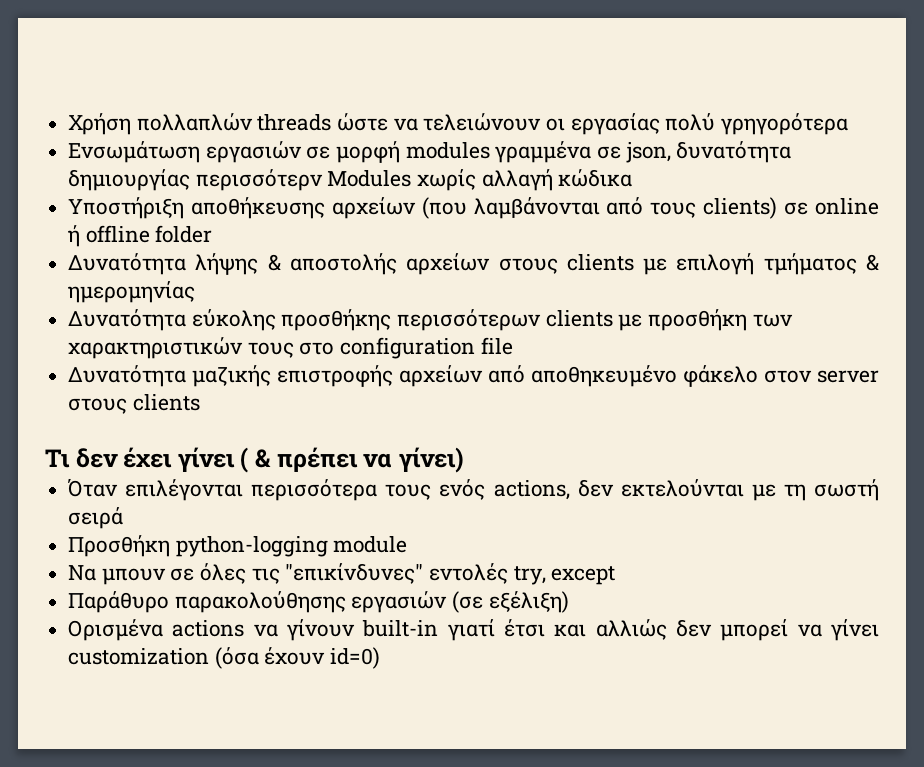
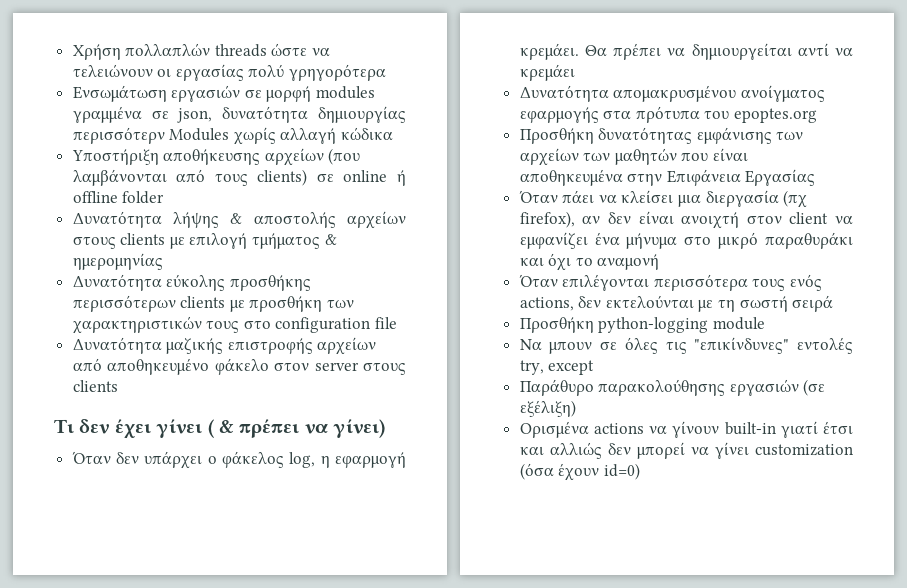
(464, 460) none -> [71,451,406,469] [519,43,853,60] [519,64,575,81] [519,85,825,102] [519,106,818,123] [519,127,804,144] [519,148,749,166] [519,169,816,186] [518,190,808,208] [519,211,853,229] [519,232,853,249] [519,253,660,271] // Όταν δεν υπάρχει ο φάκελος log, η εφαρμογή κρεμάει. Θα πρέπει να δημιουργείται αντί να κρεμάει // Δυνατότητα απομακρυσμένου ανοίγματος εφαρμογής στα πρότυπα του epoptes.org // Προσθήκη δυνατότητας εμφάνισης των αρχείων των μαθητών που είναι αποθηκευμένα στην Επιφάνεια Εργασίας // Όταν πάει να κλείσει μια διεργασία (πχ firefox), αν δεν είναι ανοιχτή στον client να εμφανίζει ένα μήνυμα στο μικρό παραθυράκι και όχι το αναμονή

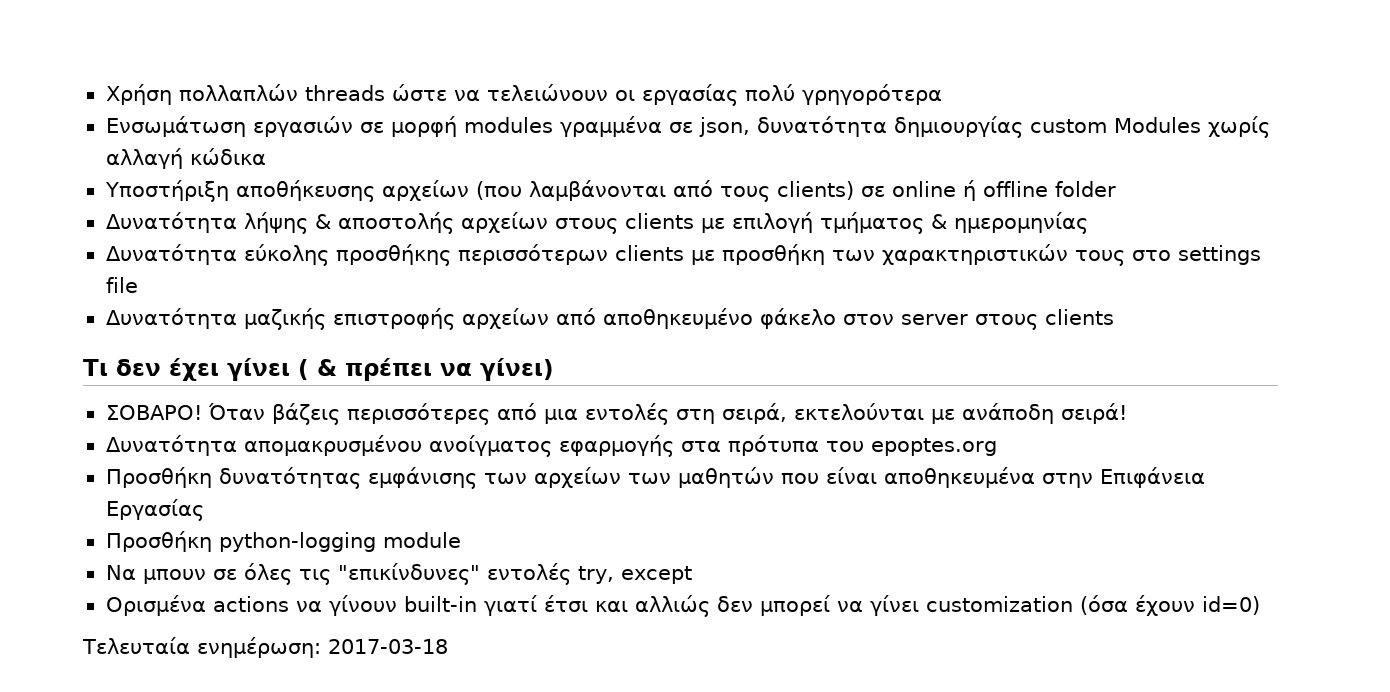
[72,127,165,144] περισσότερν -> [1029,119,1107,133] custom
[275,317,371,333] configuration -> [1177,245,1261,265] settings
[71,451,406,469] [519,43,853,60] [519,64,575,81] Όταν δεν υπάρχει ο φάκελος log, η εφαρμογή κρεμάει. Θα πρέπει να δημιουργείται αντί να κρεμάει -> [105,403,1127,425] ΣΟΒΑΡΟ! Όταν βάζεις περισσότερες από μια εντολές στη σειρά, εκτελούνται με ανάποδη σειρά!
[518,190,808,208] [519,211,853,229] [519,232,853,249] [519,253,660,271] [518,274,823,291] [519,295,834,312] // Όταν πάει να κλείσει μια διεργασία (πχ firefox), αν δεν είναι ανοιχτή στον client να εμφανίζει ένα μήνυμα στο μικρό παραθυράκι και όχι το αναμονή // Όταν επιλέγονται περισσότερα τους ενός actions, δεν εκτελούνται με τη σωστή σειρά -> (204, 510) none
[519,379,826,396] [519,400,576,417] // Παράθυρο παρακολούθησης εργασιών (σε εξέλιξη) -> (692, 575) none
(640, 471) none -> [82,637,448,658] // Τελευταία ενημέρωση: 2017-03-18

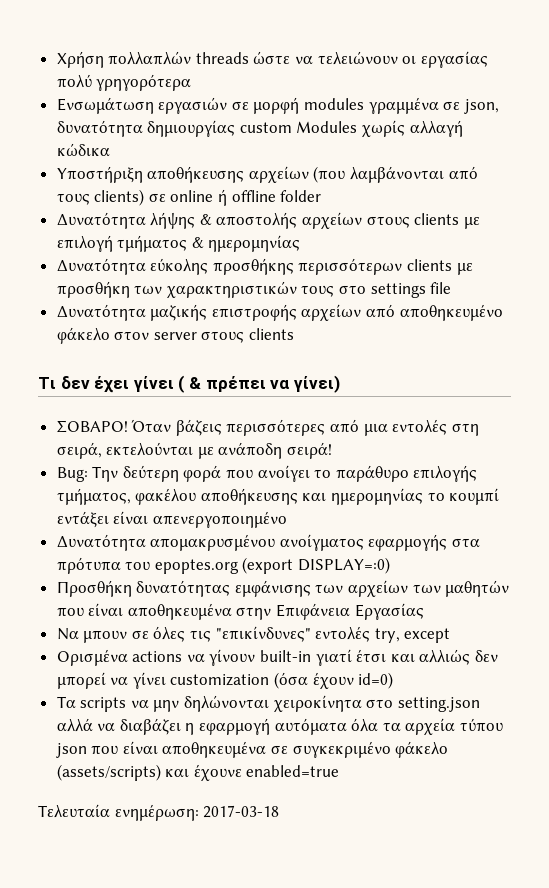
(1127, 413) none -> [56,465,478,482] [56,488,500,505] [56,511,287,528] // Bug: Την δεύτερη φορά που ανοίγει το παράθυρο επιλογής τμήματος, φακέλου αποθήκευσης και ημερομηνίας το κουμπί εντάξει είναι απενεργοποιημένο
(997, 447) none -> [242,557,391,574] (export DISPLAY=:0)
[105,531,461,552] // Προσθήκη python-logging module -> (424, 611) none
(1260, 605) none -> [56,695,480,712] [56,718,504,735] [55,741,449,758] [56,764,340,781] // Τα scripts να μην δηλώνονται χειροκίνητα στο setting.json αλλά να διαβάζει η εφαρμογή αυτόματα όλα τα αρχεία τύπου json που είναι αποθηκευμένα σε συγκεκριμένο φάκελο (assets/scripts) και έχουνε enabled=true

